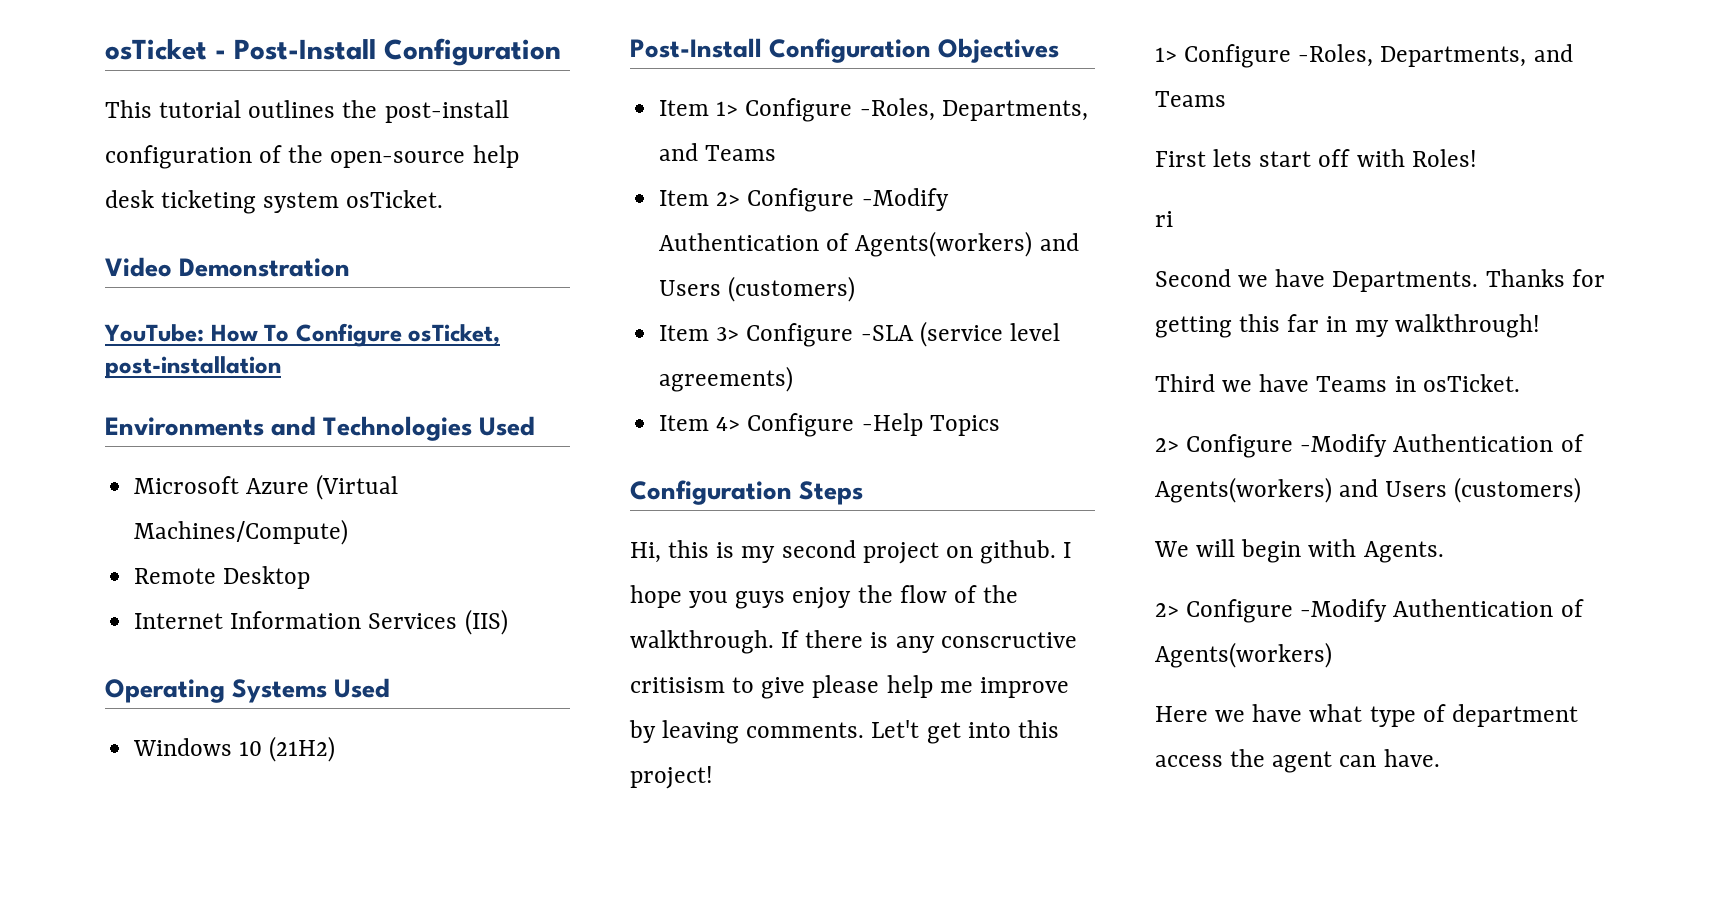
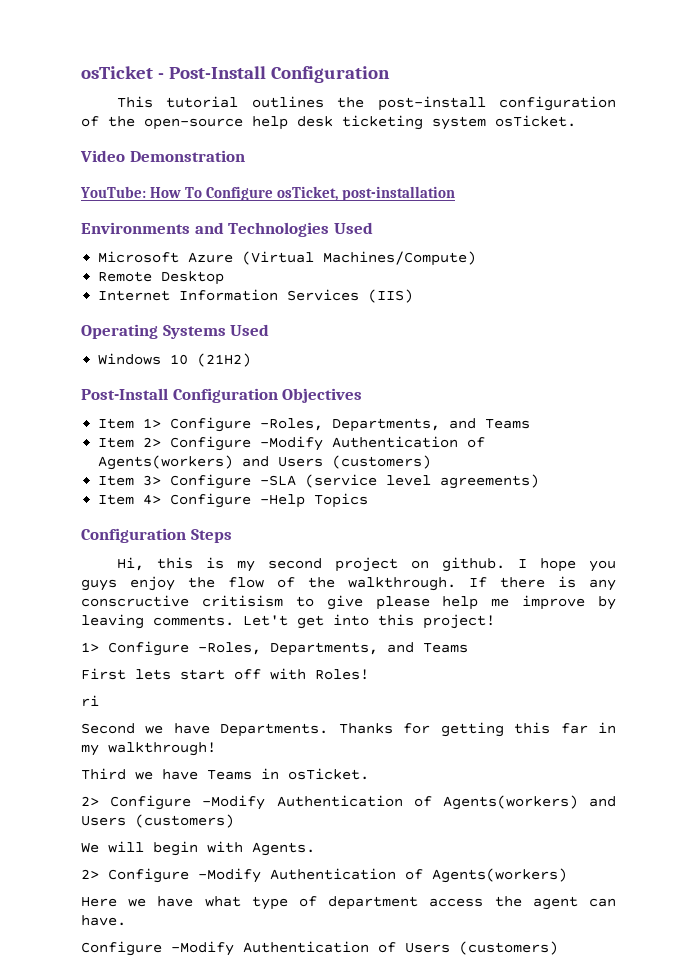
(1440, 758) none -> [81,941,558,956] // Configure -Modify Authentication of Users (customers)

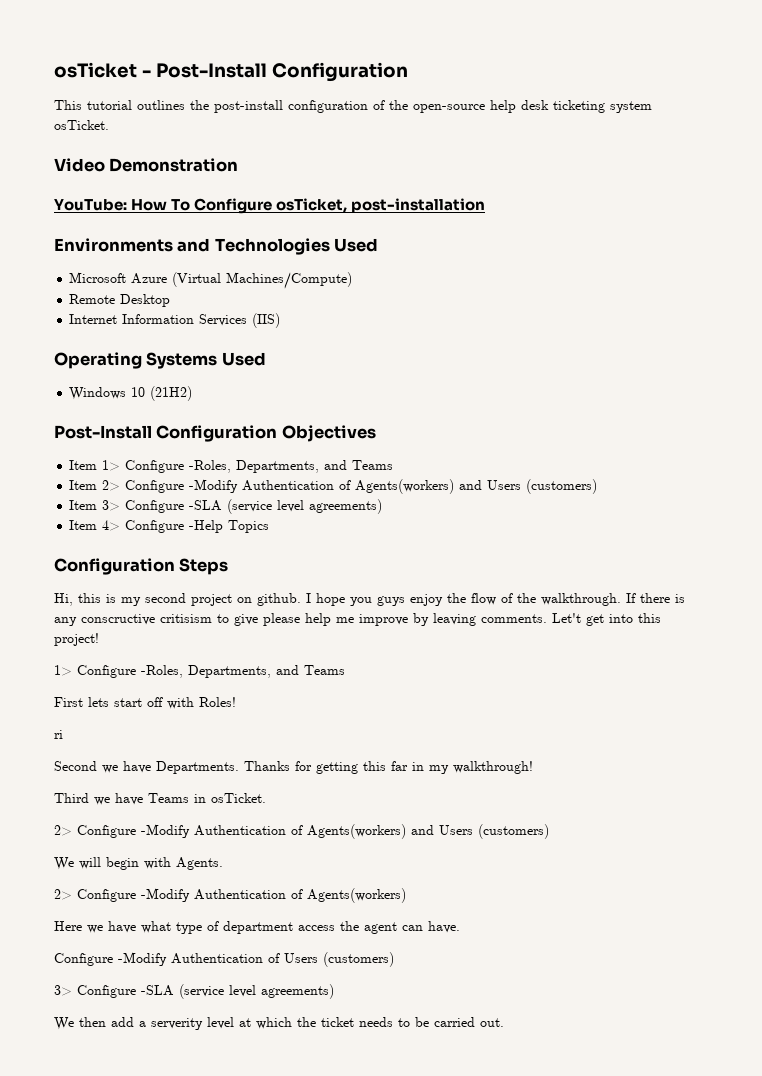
(558, 948) none -> [54,984,334,999] [54,1017,504,1030] // 3> Configure -SLA (service level agreements) // We then add a serverity level at which the ticket needs to be carried out.

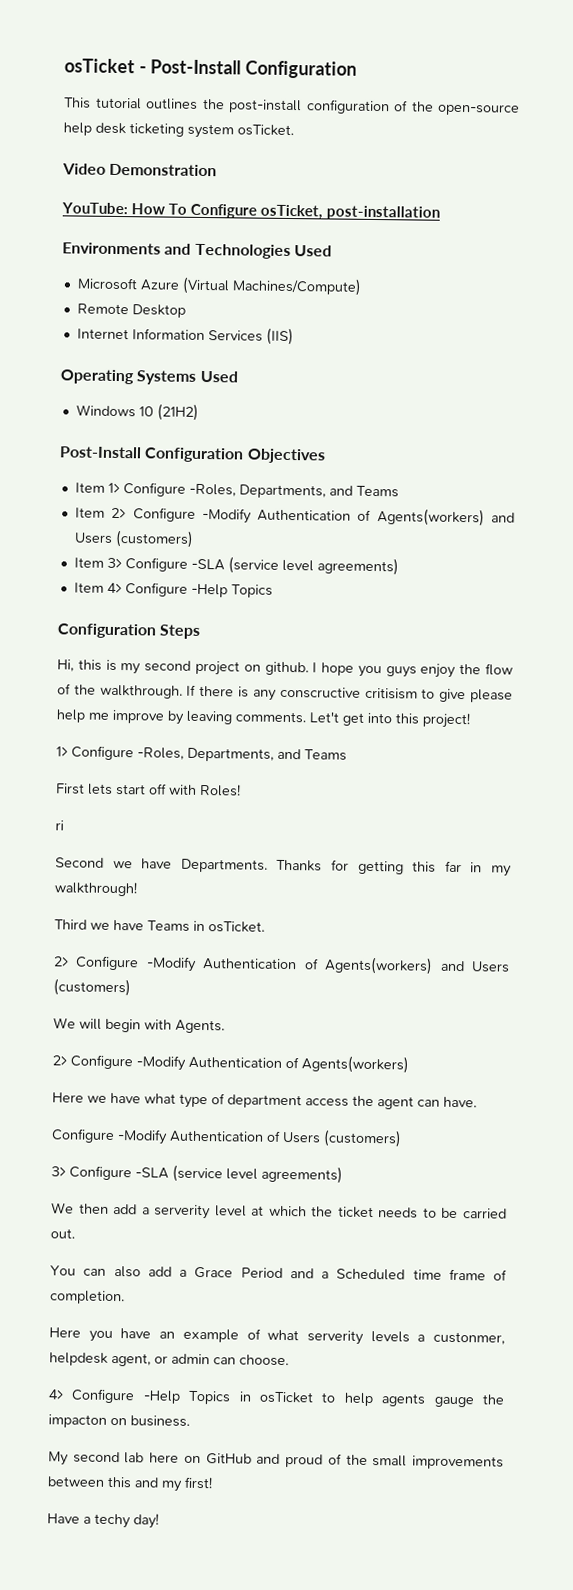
(504, 1022) none -> [50,1265,507,1281] [50,1290,125,1305] [49,1327,505,1345] [49,1352,289,1367] [48,1388,505,1408] [48,1414,190,1428] [48,1451,505,1470] [47,1476,213,1492] [47,1513,159,1529] // You can also add a Grace Period and a Scheduled time frame of completion. // Here you have an example of what serverity levels a custonmer, helpdesk agent, or admin can choose. // 4> Configure -Help Topics in osTicket to help agents gauge the impacton on business. // My second lab here on GitHub and proud of the small improvements between this and my first! // Have a techy day!

